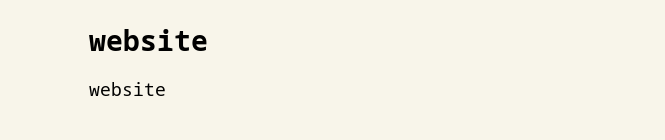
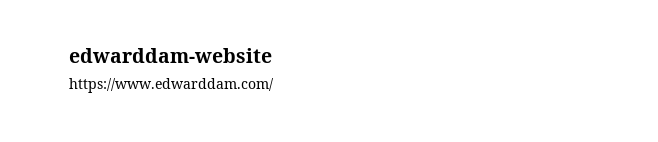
[89,29,208,51] [89,82,166,96] website // website -> [69,48,272,63] [69,78,274,93] edwarddam-website // https://www.edwarddam.com/

